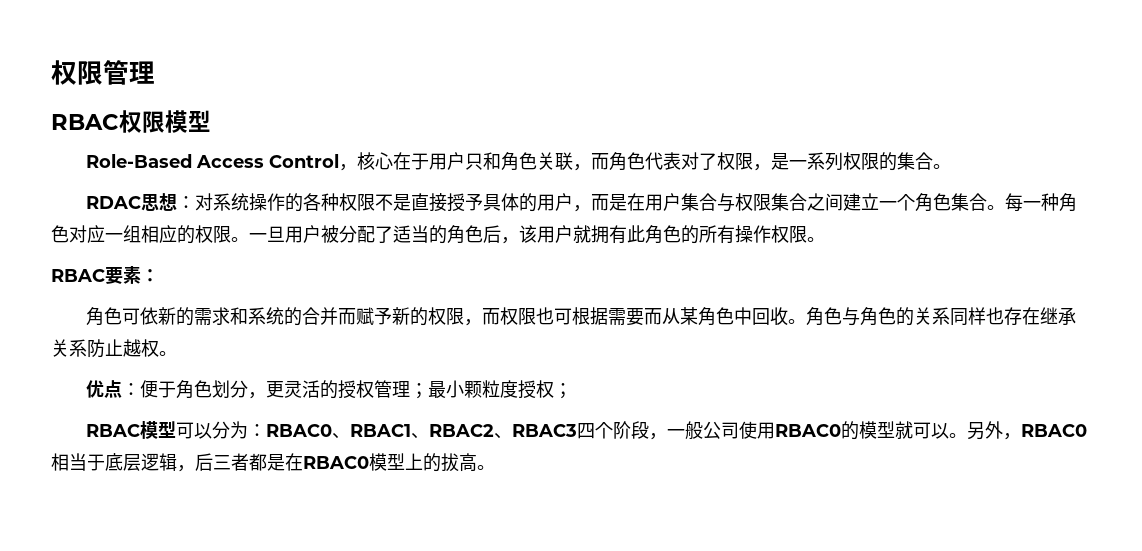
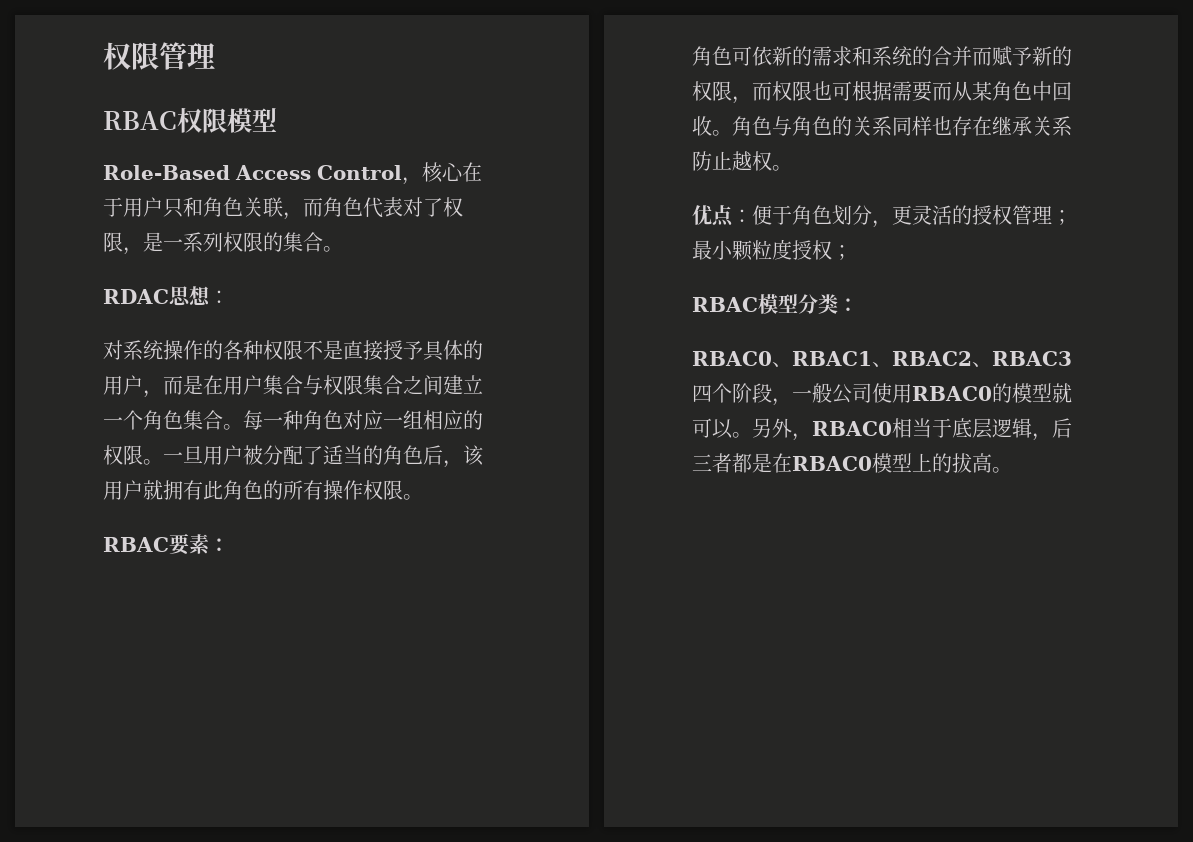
(195, 202) none -> (229, 297) //
[175,421,266,439] 可以分为： -> [798,294,858,314] 分类： //

